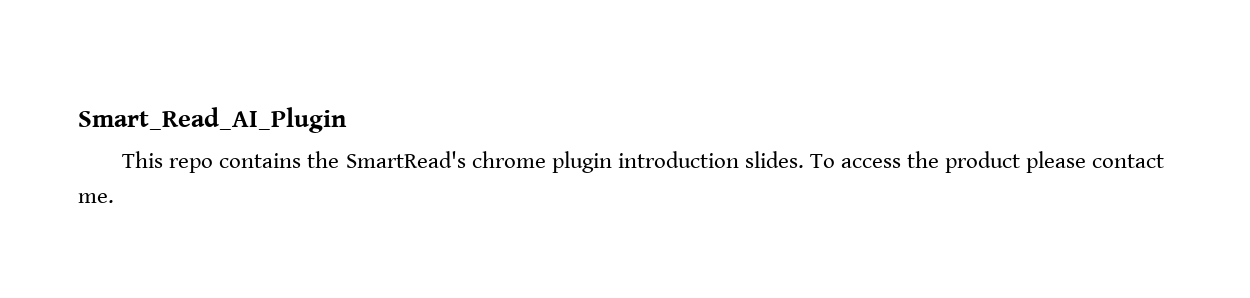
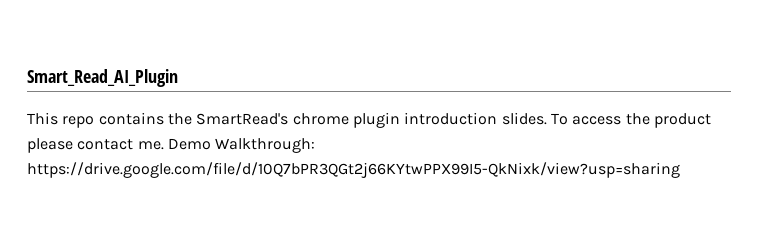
(114, 198) none -> [167,138,316,153] [27,162,680,178] Demo Walkthrough: https://drive.google.com/file/d/10Q7bPR3QGt2j66KYtwPPX99I5-QkNixk/view?usp=sharing

